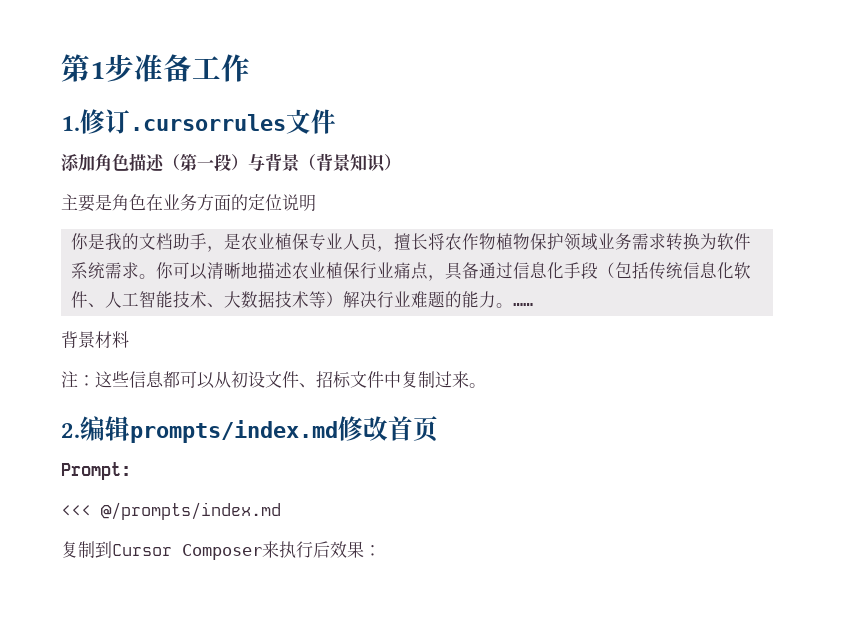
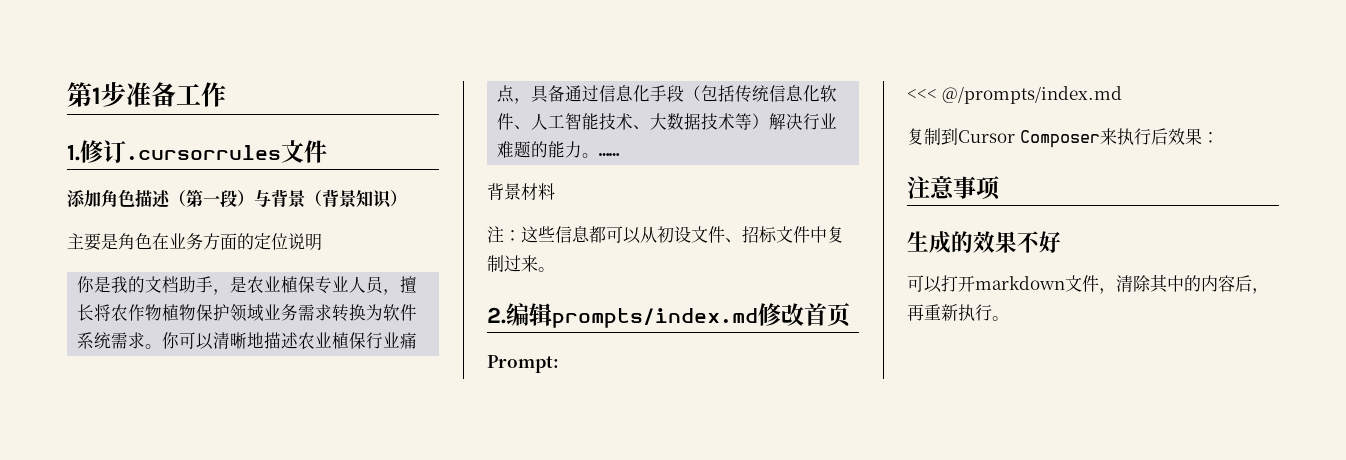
(381, 550) none -> [907,176,1001,200] [907,231,1061,254] [907,274,1269,294] [907,304,1009,321] // 注意事项 // 生成的效果不好 // 可以打开markdown文件，清除其中的内容后，再重新执行。

